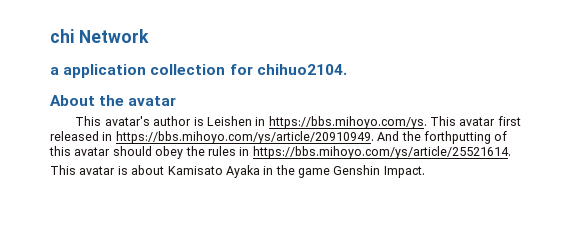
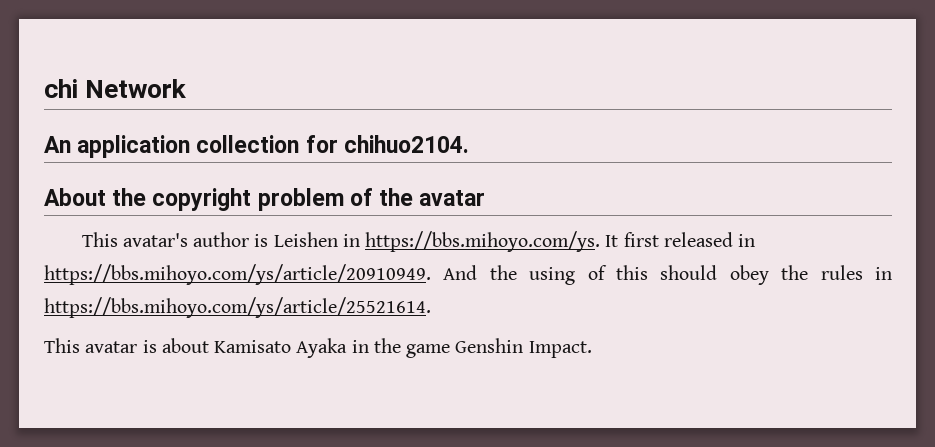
[50,67,59,75] a -> [44,136,71,153] An
(125, 100) none -> [152,188,414,211] copyright problem of the
[430,116,496,126] This avatar -> [605,235,619,247] It
[423,131,491,144] forthputting -> [529,267,576,285] using
[74,147,111,156] avatar -> (648, 272) none

